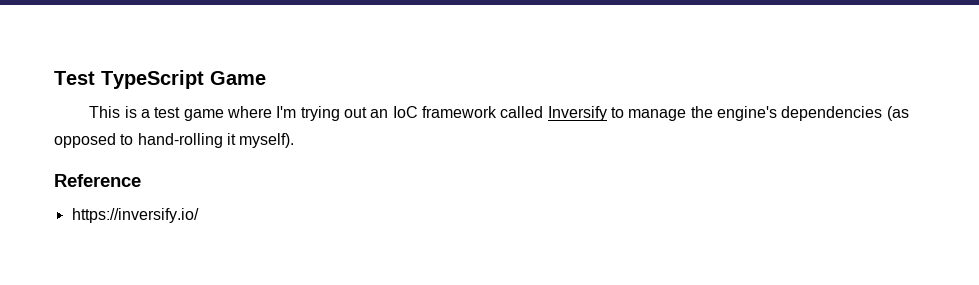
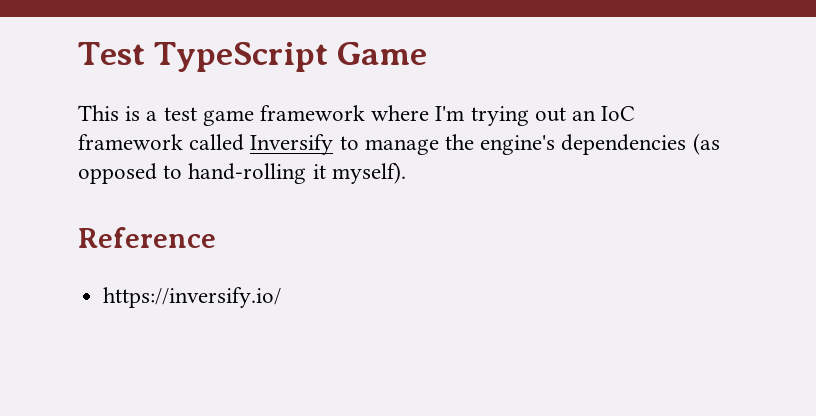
(224, 115) none -> [260,105,366,121] framework

